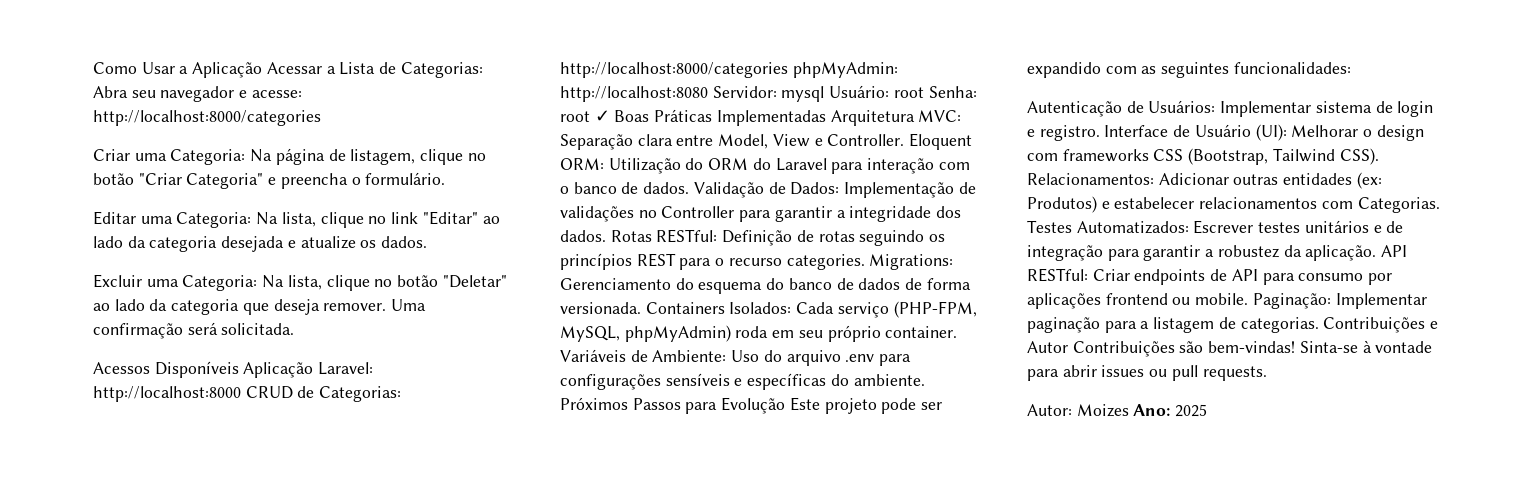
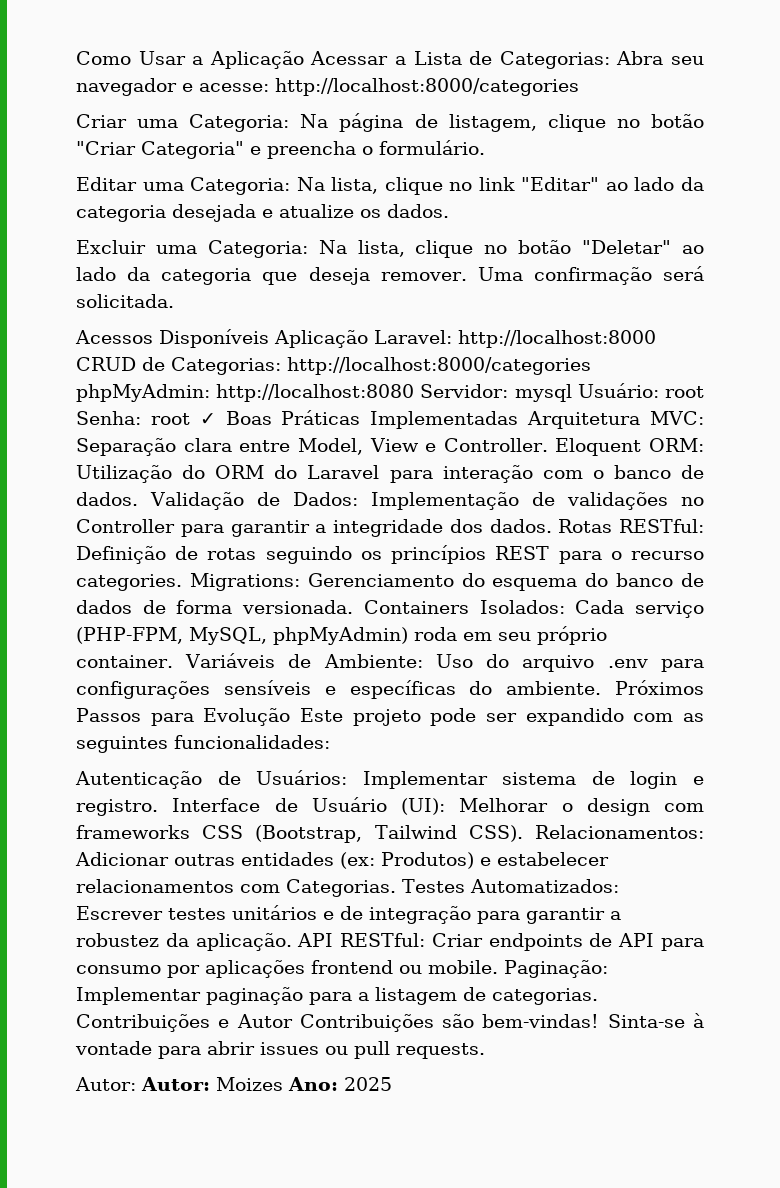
(1072, 410) none -> [141,1077,210,1091] Autor:

